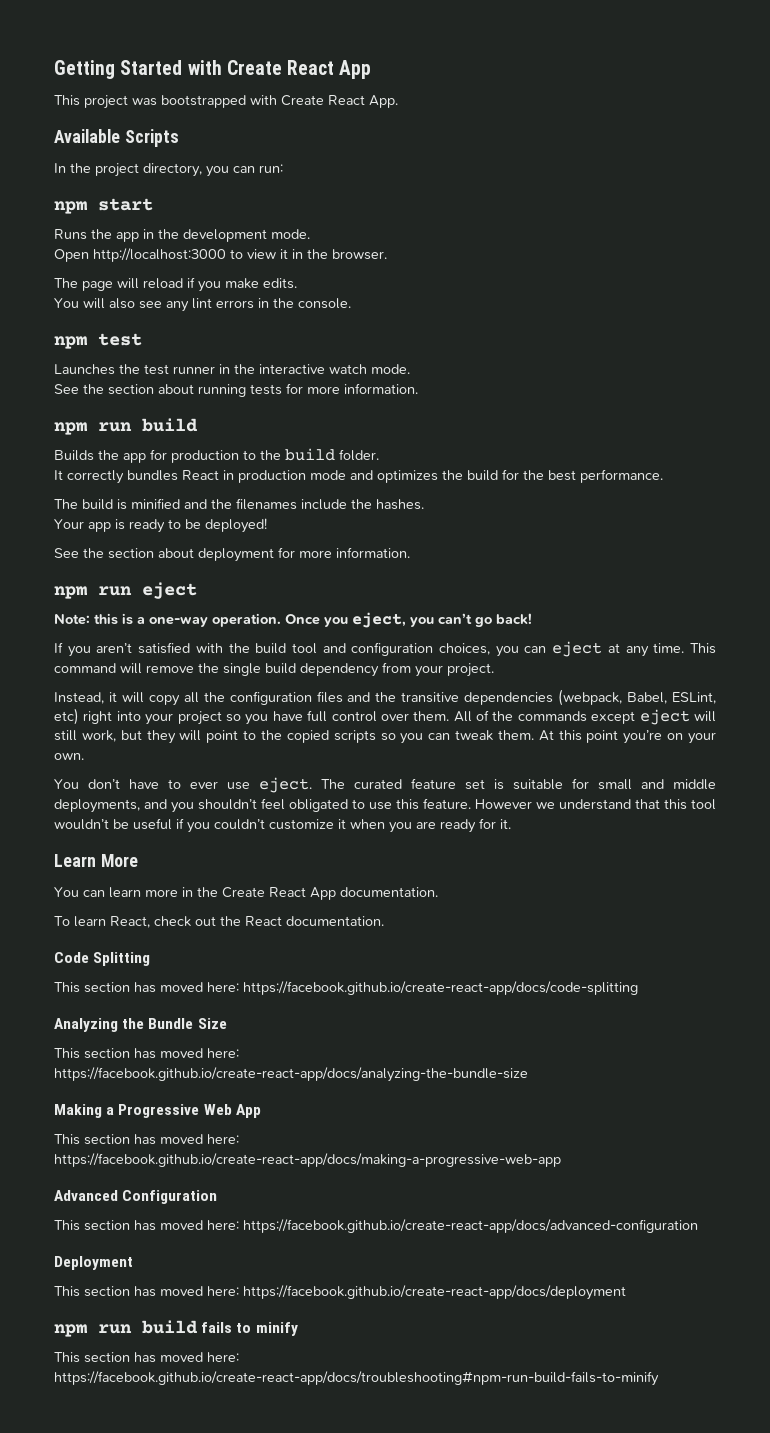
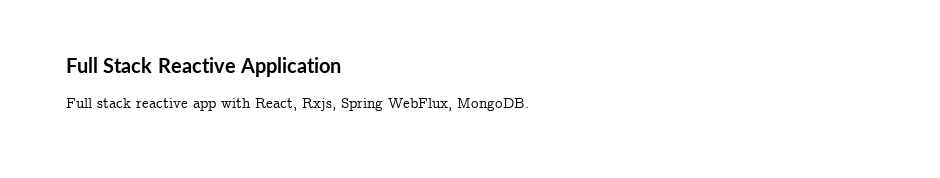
[54,60,372,79] [54,95,398,109] [54,129,179,147] [54,163,283,177] [54,198,153,214] [54,229,310,242] [54,248,387,262] [54,277,297,292] [54,298,351,312] [54,333,142,349] [54,364,410,375] [54,383,418,397] [54,418,198,435] [54,448,379,463] [54,469,663,484] [54,498,424,510] [54,518,267,533] [54,547,410,562] [54,582,197,599] [54,612,532,628] [54,641,717,657] [54,662,494,677] [54,689,717,706] [54,708,717,725] [54,730,717,744] [54,753,84,760] [54,777,716,793] [54,798,716,813] [54,818,511,833] [54,854,138,867] [54,887,438,900] [54,916,384,928] [54,952,151,966] [54,981,638,995] [54,1018,227,1032] [54,1048,239,1059] [54,1067,528,1082] [54,1104,261,1118] [54,1134,239,1145] [54,1153,561,1167] [54,1190,218,1204] [54,1219,698,1233] [54,1256,133,1270] [54,1285,626,1300] [54,1320,298,1337] [54,1352,239,1363] [54,1371,659,1386] Getting Started with Create React App // This project was bootstrapped with Create React App. // Available Scripts // In the project directory, you can run: // npm start // Runs the app in the development mode. // Open http://localhost:3000 to view it in the browser. // The page will reload if you make edits. // You will also see any lint errors in the console. // npm test // Launches the test runner in the interactive watch mode. // See the section about running tests for more information. // npm run build // Builds the app for production to the build folder. // It correctly bundles React in production mode and optimizes the build for the best performance. // The build is minified and the filenames include the hashes. // Your app is ready to be deployed! // See the section about deployment for more information. // npm run eject // Note: this is a one-way operation. Once you eject, you can’t go back! // If you aren’t satisfied with the build tool and configuration choices, you can eject at any time. This command will remove the single build dependency from your project. // Instead, it will copy all the configuration files and the transitive dependencies (webpack, Babel, ESLint, etc) right into your project so you have full control over them. All of the commands except eject will still work, but they will point to the copied scripts so you can tweak them. At this point you’re on your own. // You don’t have to ever use eject. The curated feature set is suitable for small and middle deployments, and you shouldn’t feel obligated to use this feature. However we understand that this tool wouldn’t be useful if you couldn’t customize it when you are ready for it. // Learn More // You can learn more in the Create React App documentation. // To learn React, check out the React documentation. // Code Splitting // This section has moved here: https://facebook.github.io/create-react-app/docs/code-splitting // Analyzing the Bundle Size // This section has moved here: https://facebook.github.io/create-react-app/docs/analyzing-the-bundle-size // Making a Progressive Web App // This section has moved here: https://facebook.github.io/create-react-app/docs/making-a-progressive-web-app // Advanced Configuration // This section has moved here: https://facebook.github.io/create-react-app/docs/advanced-configuration // Deployment // This section has moved here: https://facebook.github.io/create-react-app/docs/deployment // npm run build fails to minify // This section has moved here: https://facebook.github.io/create-react-app/docs/troubleshooting#npm-run-build-fails-to-minify -> [66,57,341,77] [66,97,529,111] Full Stack Reactive Application // Full stack reactive app with React, Rxjs, Spring WebFlux, MongoDB.

